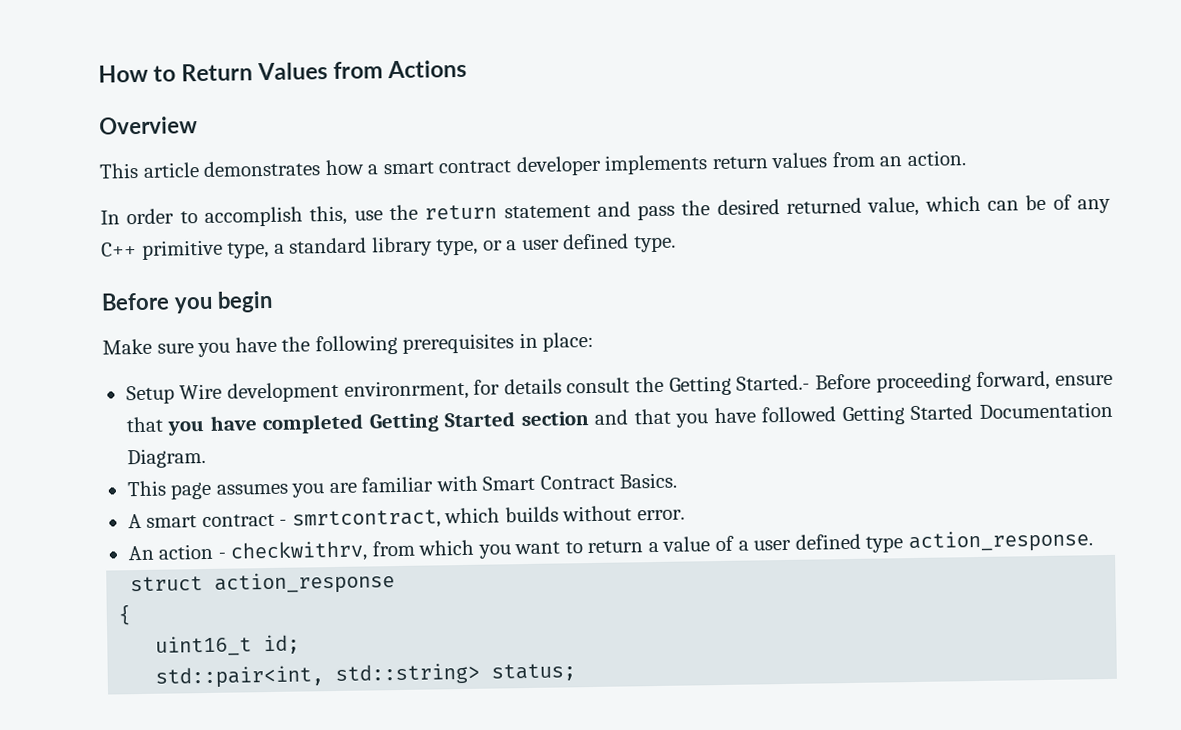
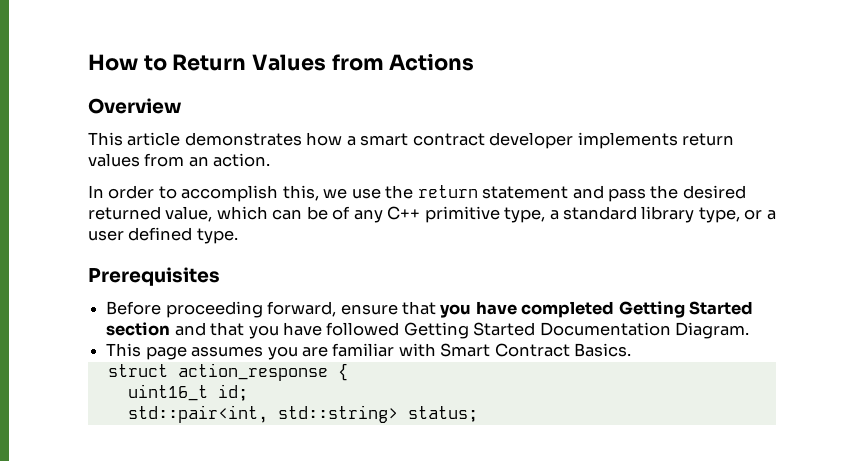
(348, 215) none -> [323,188,348,199] we
[101,290,273,314] [102,331,595,358] [125,374,811,405] Before you begin // Make sure you have the following prerequisites in place: // Setup Wire development environrment, for details consult the Getting Started.- -> [88,267,220,286] Prerequisites //
[127,505,685,530] [127,529,1093,563] // A smart contract - smrtcontract, which builds without error. // An action - checkwithrv, from which you want to return a value of a user defined type action_response. -> (632, 350) none
(396, 583) // -> (328, 372) none

